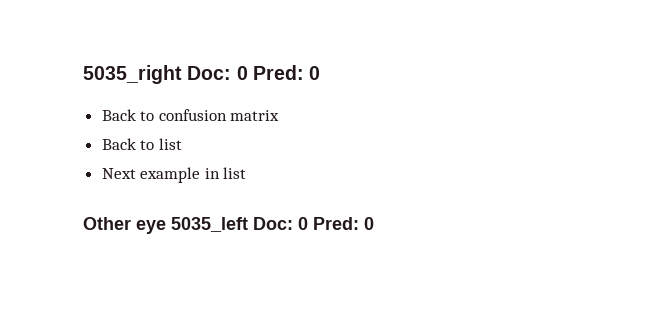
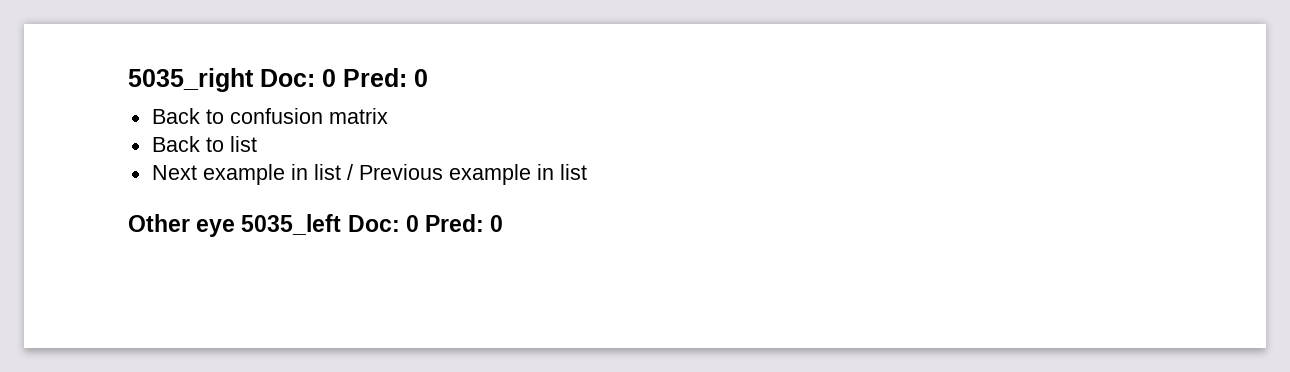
(247, 173) none -> [346,164,587,185] / Previous example in list

